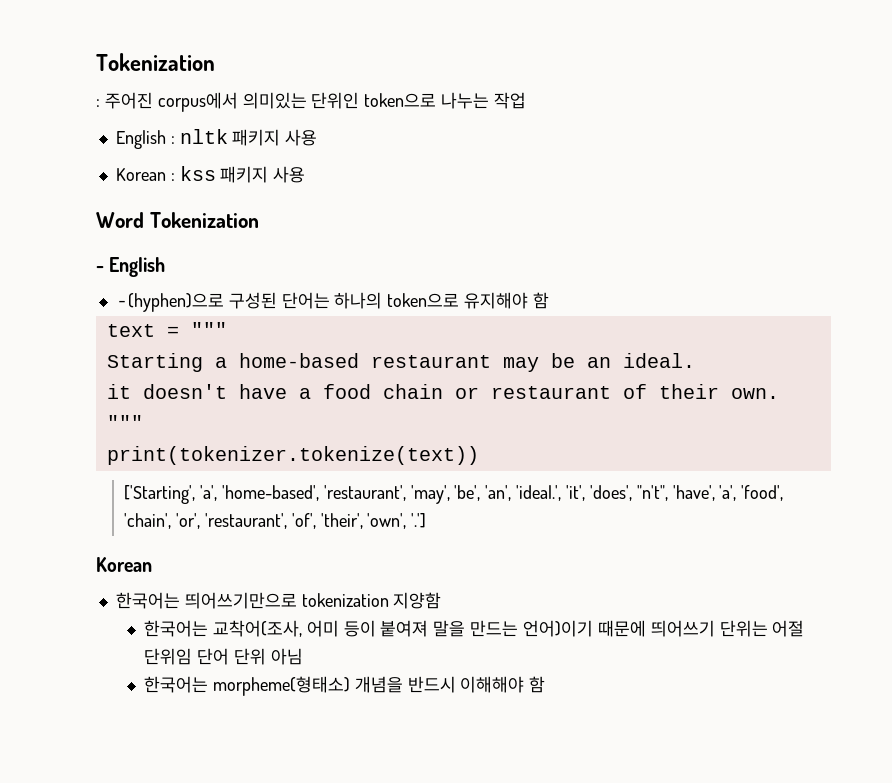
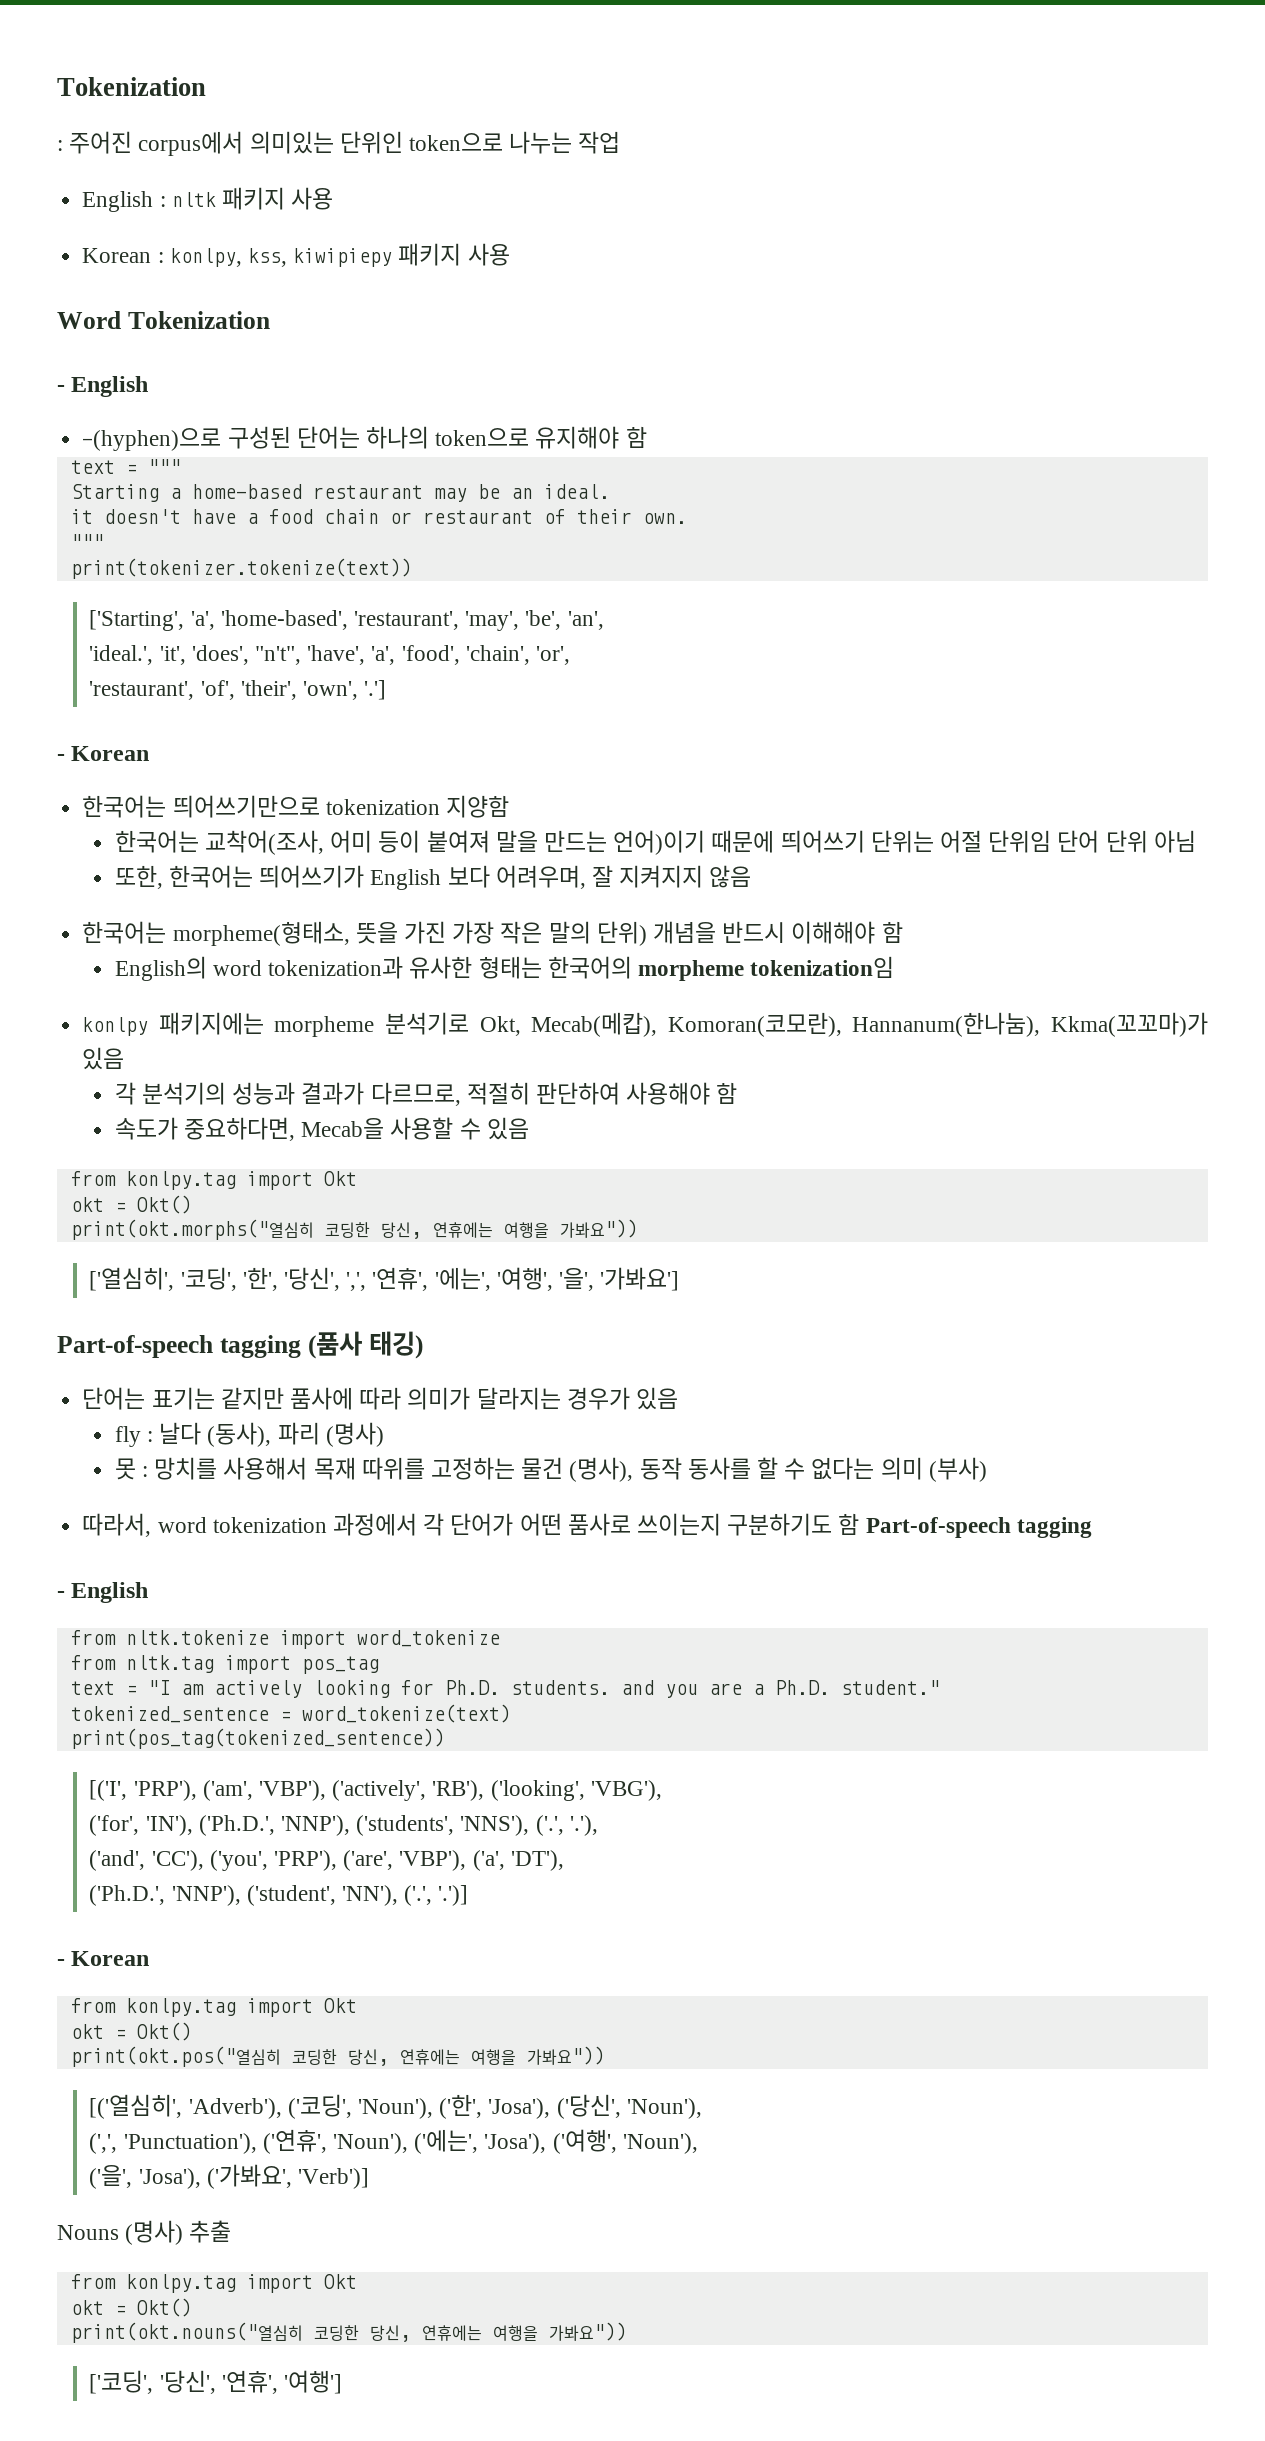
[179,166,216,181] kss -> [169,248,393,267] konlpy, kss, kiwipiepy
(512, 493) none -> (604, 620) //
(200, 521) none -> (571, 655) //
(427, 520) none -> [57,754,65,761] -
[143,676,546,696] 한국어는 morpheme(형태소) 개념을 반드시 이해해야 함 -> [114,865,752,890] [82,921,903,946] [114,956,895,981] [82,1012,1208,1037] [82,1047,125,1070] [114,1082,738,1106] [114,1117,529,1141] [70,1171,357,1190] [70,1195,192,1214] [70,1219,638,1240] [89,1267,680,1291] [57,1331,423,1359] [82,1387,678,1410] [114,1422,384,1447] [114,1457,987,1482] [82,1513,1092,1538] [57,1582,149,1603] [70,1630,500,1649] [70,1655,379,1674] [70,1680,940,1698] [70,1704,511,1723] [70,1728,445,1749] [89,1780,662,1801] [89,1815,598,1836] [89,1850,564,1871] [89,1885,469,1906] [57,1951,150,1966] [70,1998,357,2017] [70,2022,192,2041] [70,2046,605,2067] [89,2094,702,2119] [89,2129,698,2154] [89,2164,370,2189] [57,2220,232,2245] [70,2274,357,2293] [70,2298,192,2317] [70,2322,627,2343] [89,2370,343,2394] 또한, 한국어는 띄어쓰기가 English 보다 어려우며, 잘 지켜지지 않음 // 한국어는 morpheme(형태소, 뜻을 가진 가장 작은 말의 단위) 개념을 반드시 이해해야 함 // English의 word tokenization과 유사한 형태는 한국어의 morpheme tokenization임 // konlpy 패키지에는 morpheme 분석기로 Okt, Mecab(메캅), Komoran(코모란), Hannanum(한나눔), Kkma(꼬꼬마)가 있음 // 각 분석기의 성능과 결과가 다르므로, 적절히 판단하여 사용해야 함 // 속도가 중요하다면, Mecab을 사용할 수 있음 // from konlpy.tag import Okt // okt = Okt() // print(okt.morphs("열심히 코딩한 당신, 연휴에는 여행을 가봐요")) // ['열심히', '코딩', '한', '당신', ',', '연휴', '에는', '여행', '을', '가봐요'] // Part-of-speech tagging (품사 태깅) // 단어는 표기는 같지만 품사에 따라 의미가 달라지는 경우가 있음 // fly : 날다 (동사), 파리 (명사) // 못 : 망치를 사용해서 목재 따위를 고정하는 물건 (명사), 동작 동사를 할 수 없다는 의미 (부사) // 따라서, word tokenization 과정에서 각 단어가 어떤 품사로 쓰이는지 구분하기도 함 Part-of-speech tagging // - English // from nltk.tokenize import word_tokenize // from nltk.tag import pos_tag // text = "I am actively looking for Ph.D. students. and you are a Ph.D. student." // tokenized_sentence = word_tokenize(text) // print(pos_tag(tokenized_sentence)) // [('I', 'PRP'), ('am', 'VBP'), ('actively', 'RB'), ('looking', 'VBG'), // ('for', 'IN'), ('Ph.D.', 'NNP'), ('students', 'NNS'), ('.', '.'), // ('and', 'CC'), ('you', 'PRP'), ('are', 'VBP'), ('a', 'DT'), // ('Ph.D.', 'NNP'), ('student', 'NN'), ('.', '.')] // - Korean // from konlpy.tag import Okt // okt = Okt() // print(okt.pos("열심히 코딩한 당신, 연휴에는 여행을 가봐요")) // [('열심히', 'Adverb'), ('코딩', 'Noun'), ('한', 'Josa'), ('당신', 'Noun'), // (',', 'Punctuation'), ('연휴', 'Noun'), ('에는', 'Josa'), ('여행', 'Noun'), // ('을', 'Josa'), ('가봐요', 'Verb')] // Nouns (명사) 추출 // from konlpy.tag import Okt // okt = Okt() // print(okt.nouns("열심히 코딩한 당신, 연휴에는 여행을 가봐요")) // ['코딩', '당신', '연휴', '여행']

